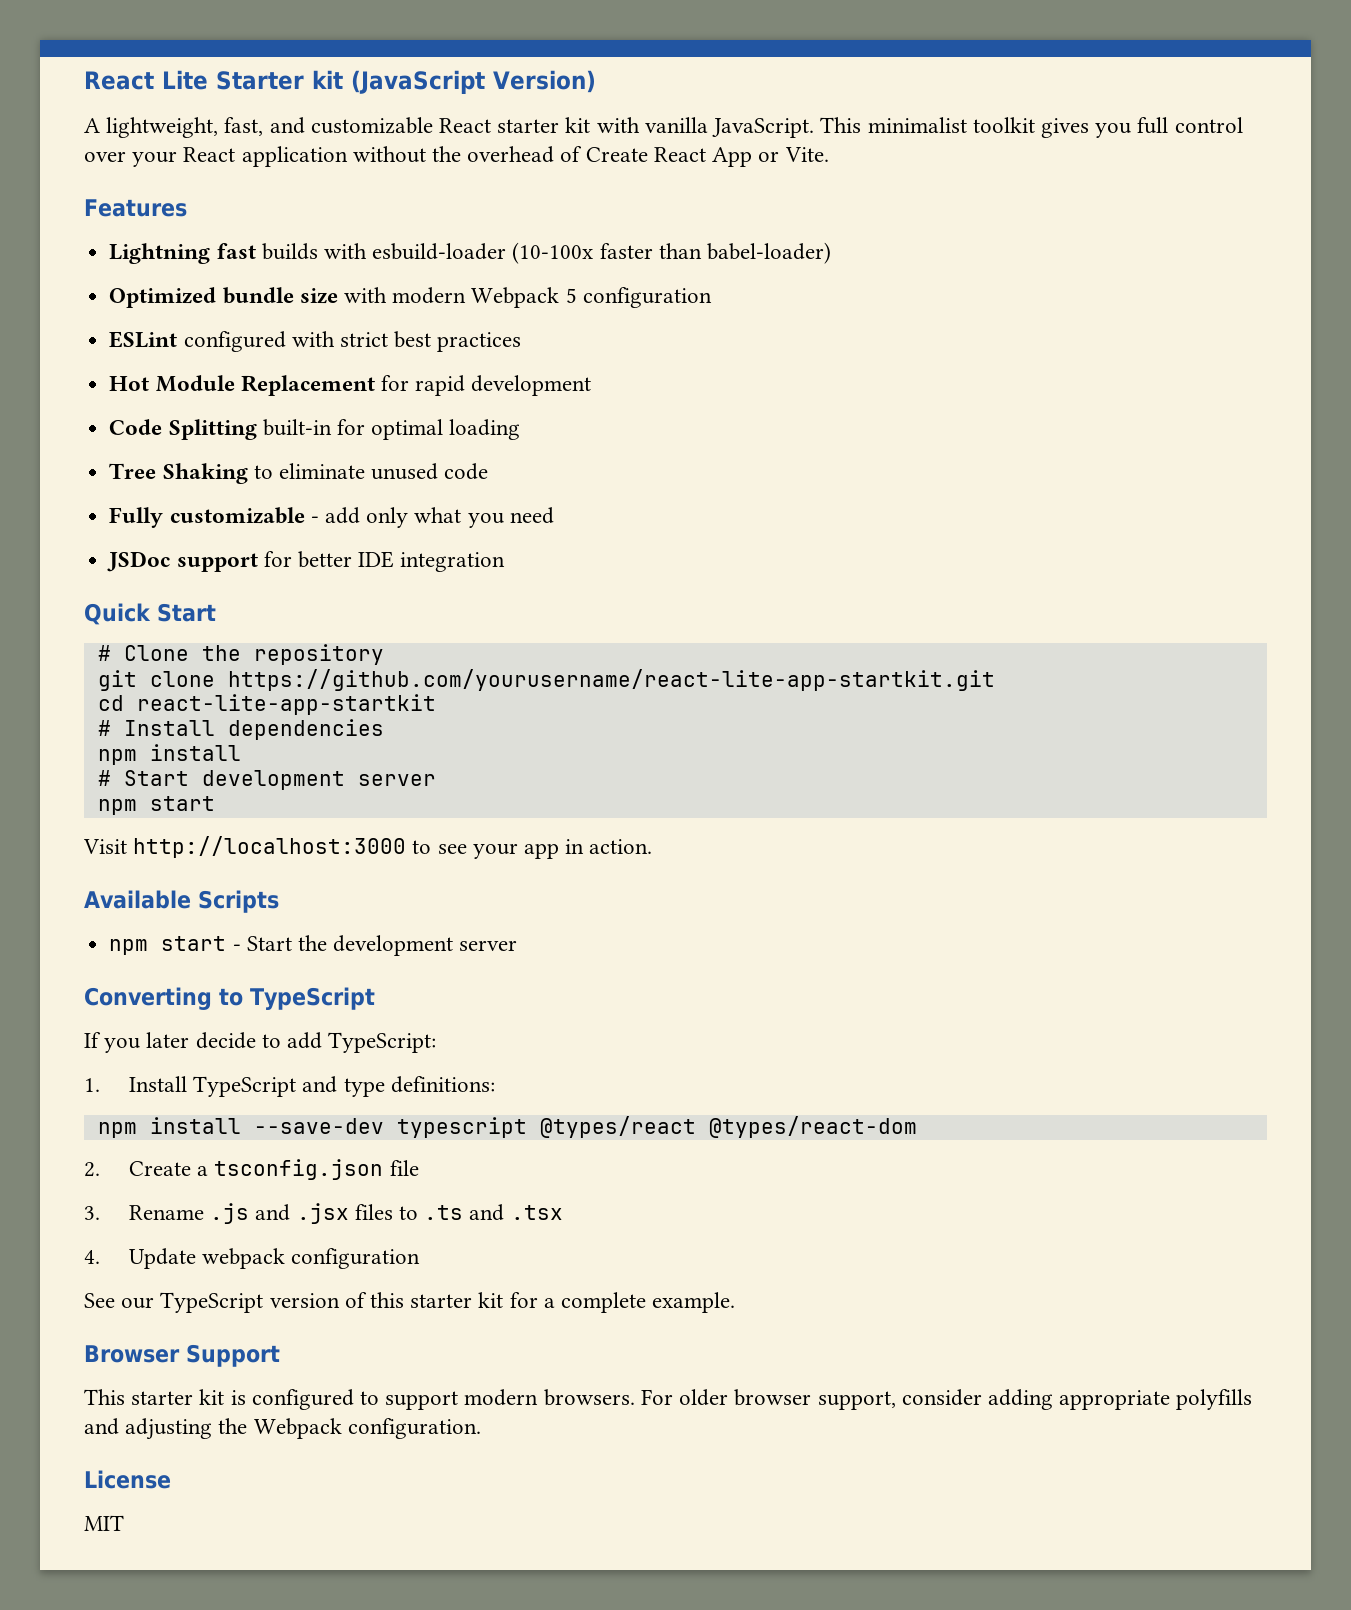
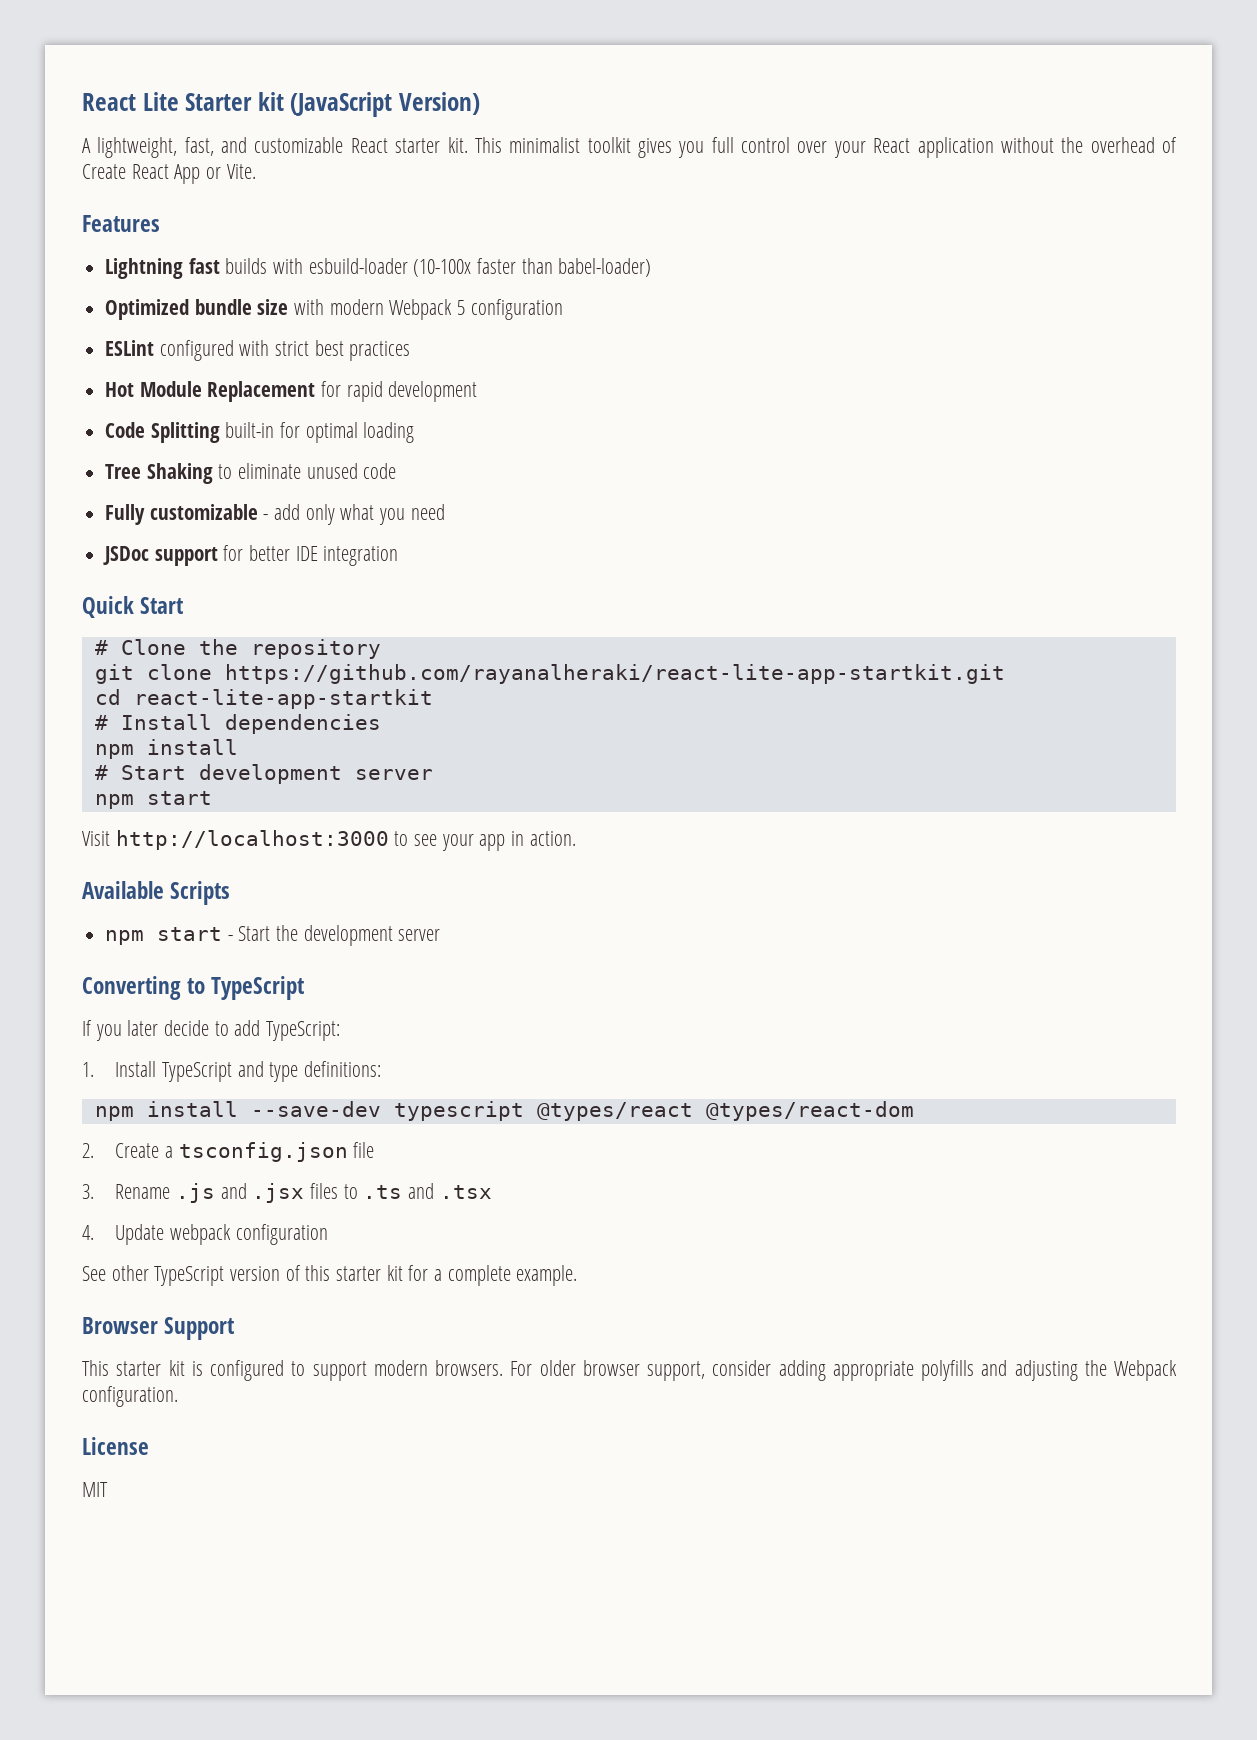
[565,117,815,138] kit with vanilla JavaScript. -> [447,137,468,153] kit.
[227,669,995,691] https://github.com/yourusername/react-lite-app-startkit.git -> [224,664,1005,684] https://github.com/rayanalheraki/react-lite-app-startkit.git
[121,1297,155,1309] our -> [111,1265,149,1281] other

